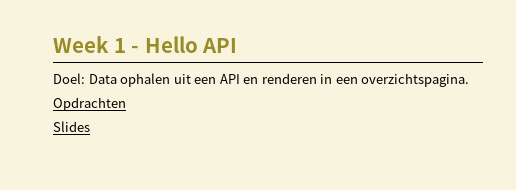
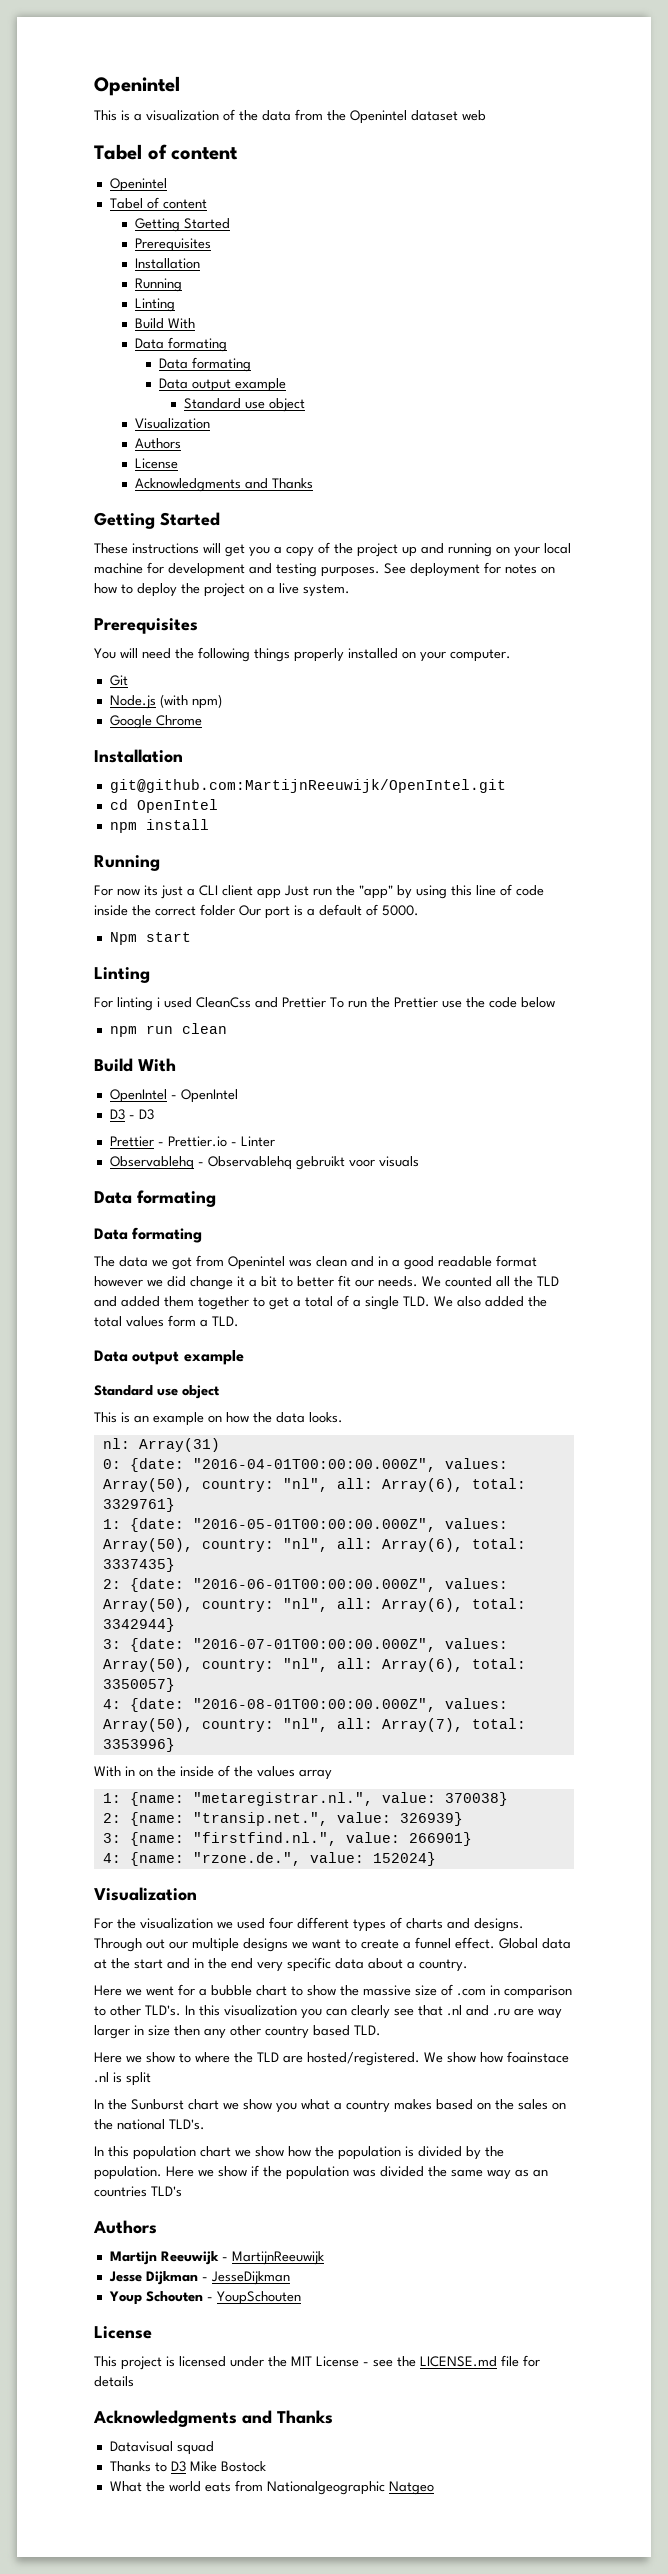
[53,36,238,53] [53,73,470,87] [53,97,126,111] [53,121,90,132] Week 1 - Hello API // Doel: Data ophalen uit een API en renderen in een overzichtspagina. // Opdrachten // Slides -> [94,76,180,96] [94,109,486,124] [94,144,239,160] [109,178,167,192] [109,197,207,209] [134,218,230,232] [134,238,211,252] [134,258,200,269] [134,278,182,292] [134,298,175,312] [134,318,195,329] [134,337,227,352] [159,357,252,372] [159,378,287,392] [184,398,306,412] [134,418,210,429] [134,438,181,449] [134,458,178,469] [134,478,313,492] [94,512,220,529] [94,542,571,557] [94,562,555,577] [94,583,350,597] [94,618,198,634] [94,647,511,662] [109,675,128,686] [109,694,222,709] [109,715,202,729] [94,749,183,763] [109,779,506,793] [109,799,218,813] [109,819,209,833] [94,855,160,871] [94,884,544,899] [94,904,419,919] [109,932,191,945] [94,967,150,983] [94,997,555,1011] [109,1023,227,1037] [94,1058,176,1072] [109,1089,238,1103] [109,1109,154,1120] [109,1136,275,1147] [109,1156,419,1170] [94,1190,216,1207] [94,1227,203,1243] [94,1255,537,1270] [94,1275,559,1290] [94,1295,547,1310] [94,1315,239,1327] [94,1350,244,1365] [94,1385,220,1399] [94,1412,343,1426] [102,1438,220,1452] [102,1458,508,1472] [102,1478,526,1492] [102,1498,175,1512] [102,1518,508,1532] [102,1538,526,1552] [102,1558,175,1572] [102,1578,508,1592] [102,1598,526,1612] [102,1618,175,1632] [102,1638,508,1652] [102,1658,526,1672] [102,1678,175,1692] [102,1698,508,1712] [102,1718,526,1732] [102,1738,175,1752] [94,1765,332,1780] [102,1792,508,1806] [102,1812,463,1826] [102,1832,472,1846] [102,1852,436,1866] [94,1887,197,1901] [94,1917,524,1932] [94,1937,571,1952] [94,1957,468,1972] [94,1984,572,1999] [94,2005,562,2019] [94,2025,381,2039] [94,2051,569,2066] [94,2072,151,2086] [94,2099,566,2113] [94,2119,205,2130] [94,2146,504,2160] [94,2165,548,2180] [94,2186,182,2197] [93,2220,157,2234] [109,2251,324,2265] [108,2271,290,2285] [108,2291,301,2305] [94,2326,152,2339] [94,2355,540,2370] [94,2376,134,2387] [93,2410,333,2427] [109,2441,214,2455] [109,2461,266,2472] [109,2480,434,2495] Openintel // This is a visualization of the data from the Openintel dataset web // Tabel of content // Openintel // Tabel of content // Getting Started // Prerequisites // Installation // Running // Linting // Build With // Data formating // Data formating // Data output example // Standard use object // Visualization // Authors // License // Acknowledgments and Thanks // Getting Started // These instructions will get you a copy of the project up and running on your local machine for development and testing purposes. See deployment for notes on how to deploy the project on a live system. // Prerequisites // You will need the following things properly installed on your computer. // Git // Node.js (with npm) // Google Chrome // Installation // git@github.com:MartijnReeuwijk/OpenIntel.git // cd OpenIntel // npm install // Running // For now its just a CLI client app Just run the "app" by using this line of code inside the correct folder Our port is a default of 5000. // Npm start // Linting // For linting i used CleanCss and Prettier To run the Prettier use the code below // npm run clean // Build With // OpenIntel - OpenIntel // D3 - D3 // Prettier - Prettier.io - Linter // Observablehq - Observablehq gebruikt voor visuals // Data formating // Data formating // The data we got from Openintel was clean and in a good readable format however we did change it a bit to better fit our needs. We counted all the TLD and added them together to get a total of a single TLD. We also added the total values form a TLD. // Data output example // Standard use object // This is an example on how the data looks. // nl: Array(31) // 0: {date: "2016-04-01T00:00:00.000Z", values: Array(50), country: "nl", all: Array(6), total: 3329761} // 1: {date: "2016-05-01T00:00:00.000Z", values: Array(50), country: "nl", all: Array(6), total: 3337435} // 2: {date: "2016-06-01T00:00:00.000Z", values: Array(50), country: "nl", all: Array(6), total: 3342944} // 3: {date: "2016-07-01T00:00:00.000Z", values: Array(50), country: "nl", all: Array(6), total: 3350057} // 4: {date: "2016-08-01T00:00:00.000Z", values: Array(50), country: "nl", all: Array(7), total: 3353996} // With in on the inside of the values array // 1: {name: "metaregistrar.nl.", value: 370038} // 2: {name: "transip.net.", value: 326939} // 3: {name: "firstfind.nl.", value: 266901} // 4: {name: "rzone.de.", value: 152024} // Visualization // For the visualization we used four different types of charts and designs. Through out our multiple designs we want to create a funnel effect. Global data at the start and in the end very specific data about a country. // Here we went for a bubble chart to show the massive size of .com in comparison to other TLD's. In this visualization you can clearly see that .nl and .ru are way larger in size then any other country based TLD. // Here we show to where the TLD are hosted/registered. We show how foainstace .nl is split // In the Sunburst chart we show you what a country makes based on the sales on the national TLD's. // In this population chart we show how the population is divided by the population. Here we show if the population was divided the same way as an countries TLD's // Authors // Martijn Reeuwijk - MartijnReeuwijk // Jesse Dijkman - JesseDijkman // Youp Schouten - YoupSchouten // License // This project is licensed under the MIT License - see the LICENSE.md file for details // Acknowledgments and Thanks // Datavisual squad // Thanks to D3 Mike Bostock // What the world eats from Nationalgeographic Natgeo

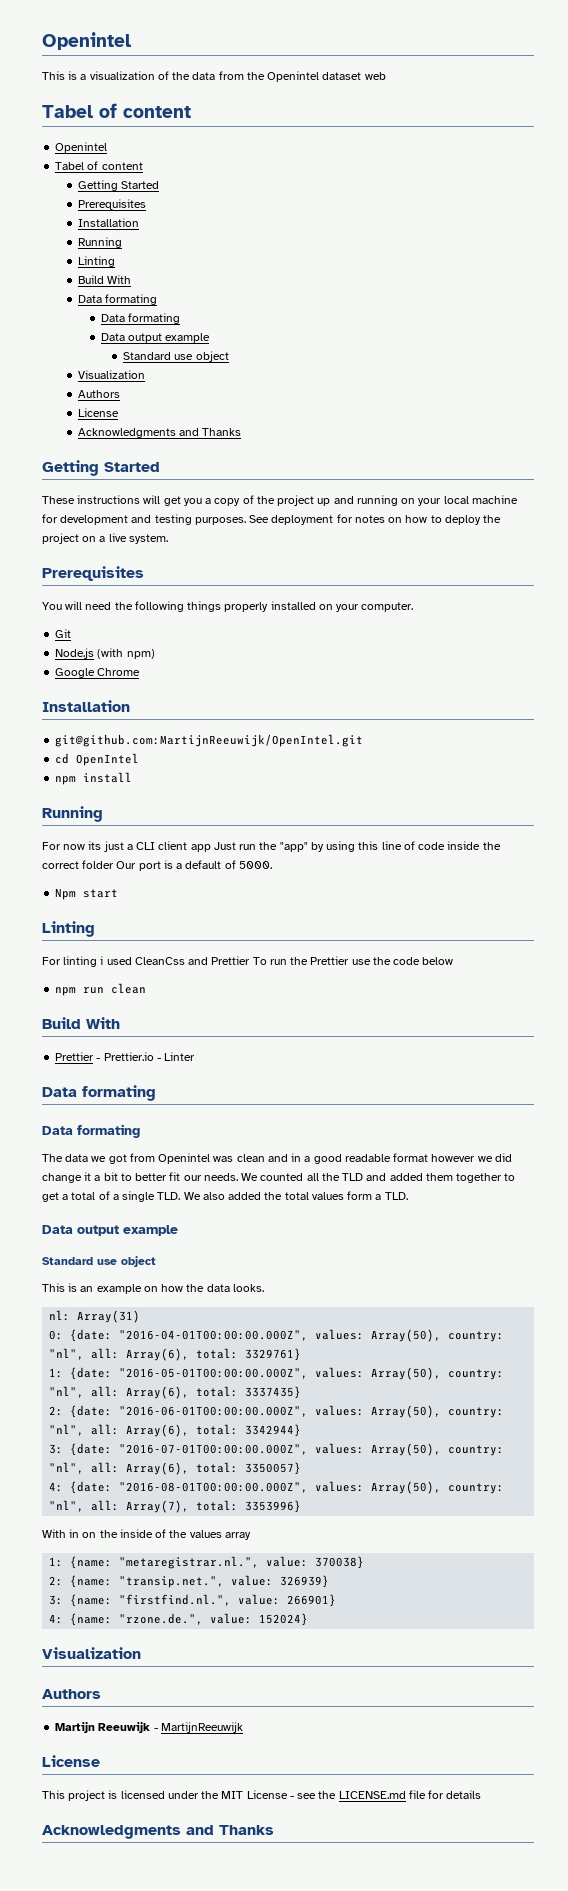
[109,1089,238,1103] [109,1109,154,1120] // OpenIntel - OpenIntel // D3 - D3 -> (120, 1023) none
[109,1156,419,1170] // Observablehq - Observablehq gebruikt voor visuals -> (196, 1056) none
[94,1917,524,1932] [94,1937,571,1952] [94,1957,468,1972] [94,1984,572,1999] [94,2005,562,2019] [94,2025,381,2039] [94,2051,569,2066] [94,2072,151,2086] [94,2099,566,2113] [94,2119,205,2130] [94,2146,504,2160] [94,2165,548,2180] [94,2186,182,2197] // For the visualization we used four different types of charts and designs. Through out our multiple designs we want to create a funnel effect. Global data at the start and in the end very specific data about a country. // Here we went for a bubble chart to show the massive size of .com in comparison to other TLD's. In this visualization you can clearly see that .nl and .ru are way larger in size then any other country based TLD. // Here we show to where the TLD are hosted/registered. We show how foainstace .nl is split // In the Sunburst chart we show you what a country makes based on the sales on the national TLD's. // In this population chart we show how the population is divided by the population. Here we show if the population was divided the same way as an countries TLD's -> (141, 1653) none
[108,2271,290,2285] [108,2291,301,2305] // Jesse Dijkman - JesseDijkman // Youp Schouten - YoupSchouten -> (243, 1727) none
[109,2441,214,2455] [109,2461,266,2472] [109,2480,434,2495] // Datavisual squad // Thanks to D3 Mike Bostock // What the world eats from Nationalgeographic Natgeo -> (274, 1830) none

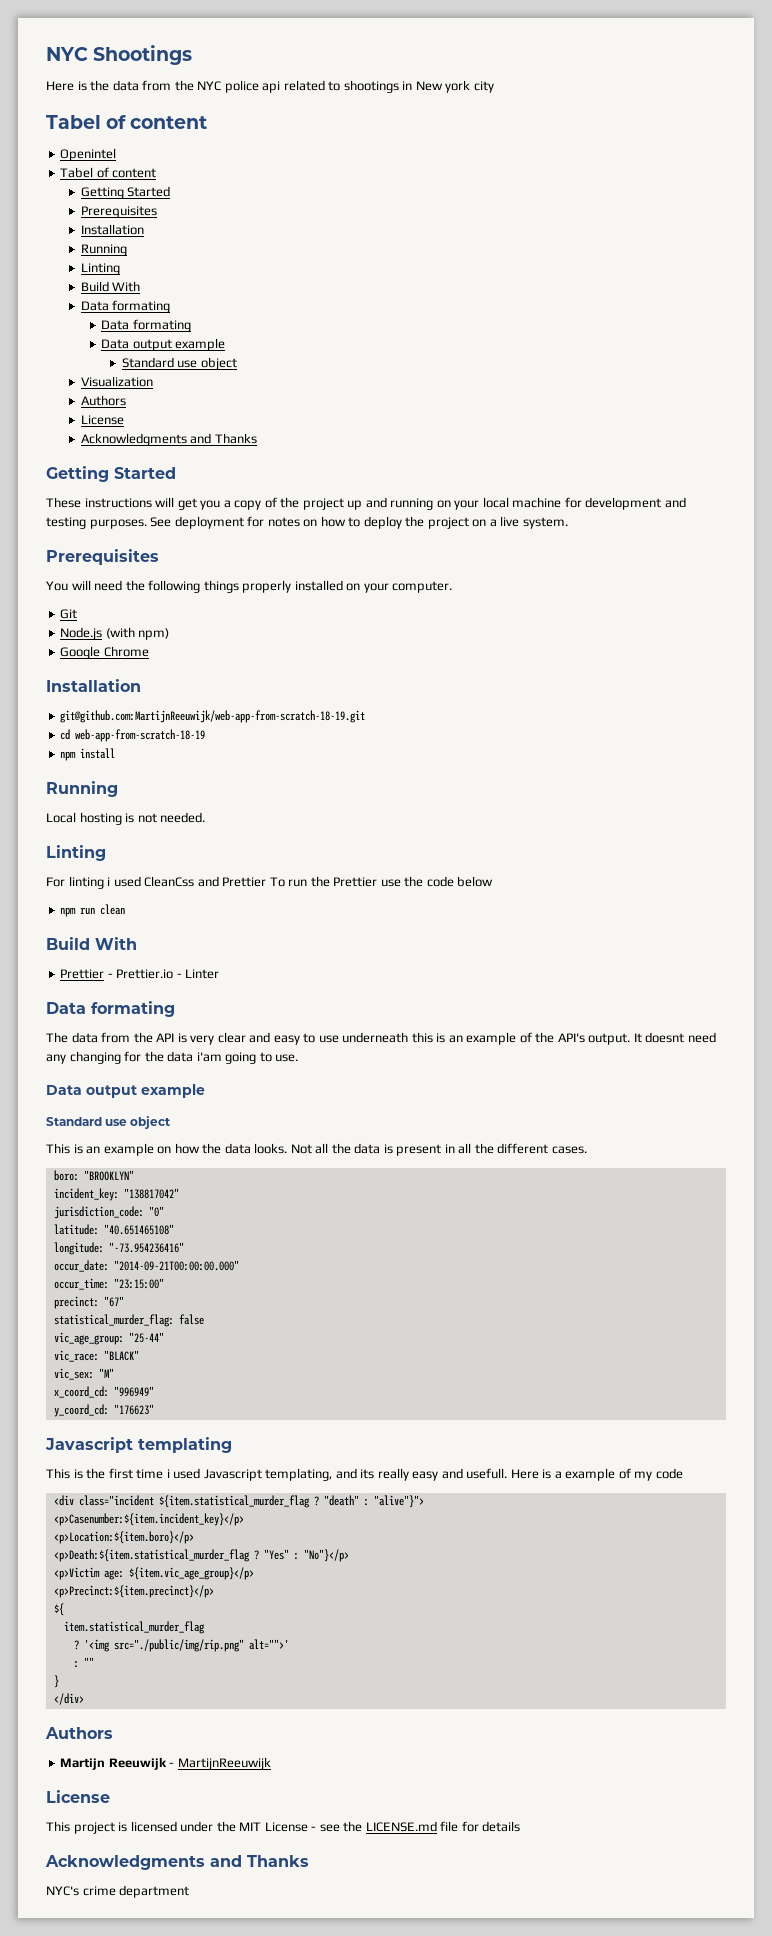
[42,32,131,50] [42,71,386,82] Openintel // This is a visualization of the data from the Openintel dataset web -> [46,45,193,65] [46,80,494,93] NYC Shootings // Here is the data from the NYC police api related to shootings in New york city
[55,734,364,747] git@github.com:MartijnReeuwijk/OpenIntel.git -> [60,710,366,723] git@github.com:MartijnReeuwijk/web-app-from-scratch-18-19.git
[76,753,140,766] OpenIntel -> [75,729,206,742] web-app-from-scratch-18-19
[42,841,501,852] [42,860,272,871] [55,888,119,900] For now its just a CLI client app Just run the "app" by using this line of code inside the correct folder Our port is a default of 5000. // Npm start -> [46,812,206,825] Local hosting is not needed.
[42,1124,140,1138] // Data formating -> (175, 1009) none
[91,1153,512,1164] [42,1172,516,1183] [42,1191,408,1202] we got from Openintel was clean and in a good readable format however we did change it a bit to better fit our needs. We counted all the TLD and added them together to get a total of a single TLD. We also added the total values form a TLD. -> [101,1032,716,1045] [46,1051,299,1064] from the API is very clear and easy to use underneath this is an example of the API's output. It doesnt need any changing for the data i'am going to use.
[49,1310,141,1323] [49,1329,505,1342] [49,1348,302,1361] [49,1367,505,1380] [49,1386,302,1399] [49,1405,505,1418] [49,1424,302,1437] [49,1443,505,1456] [49,1462,302,1475] [49,1481,505,1494] [49,1500,302,1513] [42,1529,251,1540] [49,1556,365,1569] [49,1575,330,1588] [49,1594,337,1607] [49,1613,309,1626] [42,1647,141,1659] // nl: Array(31) // 0: {date: "2016-04-01T00:00:00.000Z", values: Array(50), country: "nl", all: Array(6), total: 3329761} // 1: {date: "2016-05-01T00:00:00.000Z", values: Array(50), country: "nl", all: Array(6), total: 3337435} // 2: {date: "2016-06-01T00:00:00.000Z", values: Array(50), country: "nl", all: Array(6), total: 3342944} // 3: {date: "2016-07-01T00:00:00.000Z", values: Array(50), country: "nl", all: Array(6), total: 3350057} // 4: {date: "2016-08-01T00:00:00.000Z", values: Array(50), country: "nl", all: Array(7), total: 3353996} // With in on the inside of the values array // 1: {name: "metaregistrar.nl.", value: 370038} // 2: {name: "transip.net.", value: 326939} // 3: {name: "firstfind.nl.", value: 266901} // 4: {name: "rzone.de.", value: 152024} // Visualization -> [290,1143,587,1156] [53,1170,134,1181] [53,1188,179,1201] [53,1206,164,1219] [53,1224,174,1235] [53,1242,184,1255] [53,1260,239,1272] [53,1278,164,1290] [53,1296,124,1309] [53,1314,204,1327] [53,1332,164,1345] [53,1350,139,1362] [53,1368,114,1380] [53,1386,154,1398] [53,1404,154,1417] [45,1437,232,1453] [46,1468,683,1481] [53,1495,424,1508] [53,1513,244,1526] [53,1531,194,1544] [53,1549,349,1562] [53,1567,254,1580] [53,1585,214,1598] [53,1603,64,1616] [63,1621,205,1634] [73,1639,289,1652] [73,1657,94,1668] [53,1675,59,1688] [53,1693,84,1705] Not all the data is present in all the different cases. // boro: "BROOKLYN" // incident_key: "138817042" // jurisdiction_code: "0" // latitude: "40.651465108" // longitude: "-73.954236416" // occur_date: "2014-09-21T00:00:00.000" // occur_time: "23:15:00" // precinct: "67" // statistical_murder_flag: false // vic_age_group: "25-44" // vic_race: "BLACK" // vic_sex: "M" // x_coord_cd: "996949" // y_coord_cd: "176623" // Javascript templating // This is the first time i used Javascript templating, and its really easy and usefull. Here is a example of my code // <div class="incident ${item.statistical_murder_flag ? "death" : "alive"}"> // <p>Casenumber:${item.incident_key}</p> // <p>Location:${item.boro}</p> // <p>Death:${item.statistical_murder_flag ? "Yes" : "No"}</p> // <p>Victim age: ${item.vic_age_group}</p> // <p>Precinct:${item.precinct}</p> // ${ // item.statistical_murder_flag // ? '<img src="./public/img/rip.png" alt="">' // : "" // } // </div>
(274, 1830) none -> [46,1885,190,1898] // NYC's crime department

